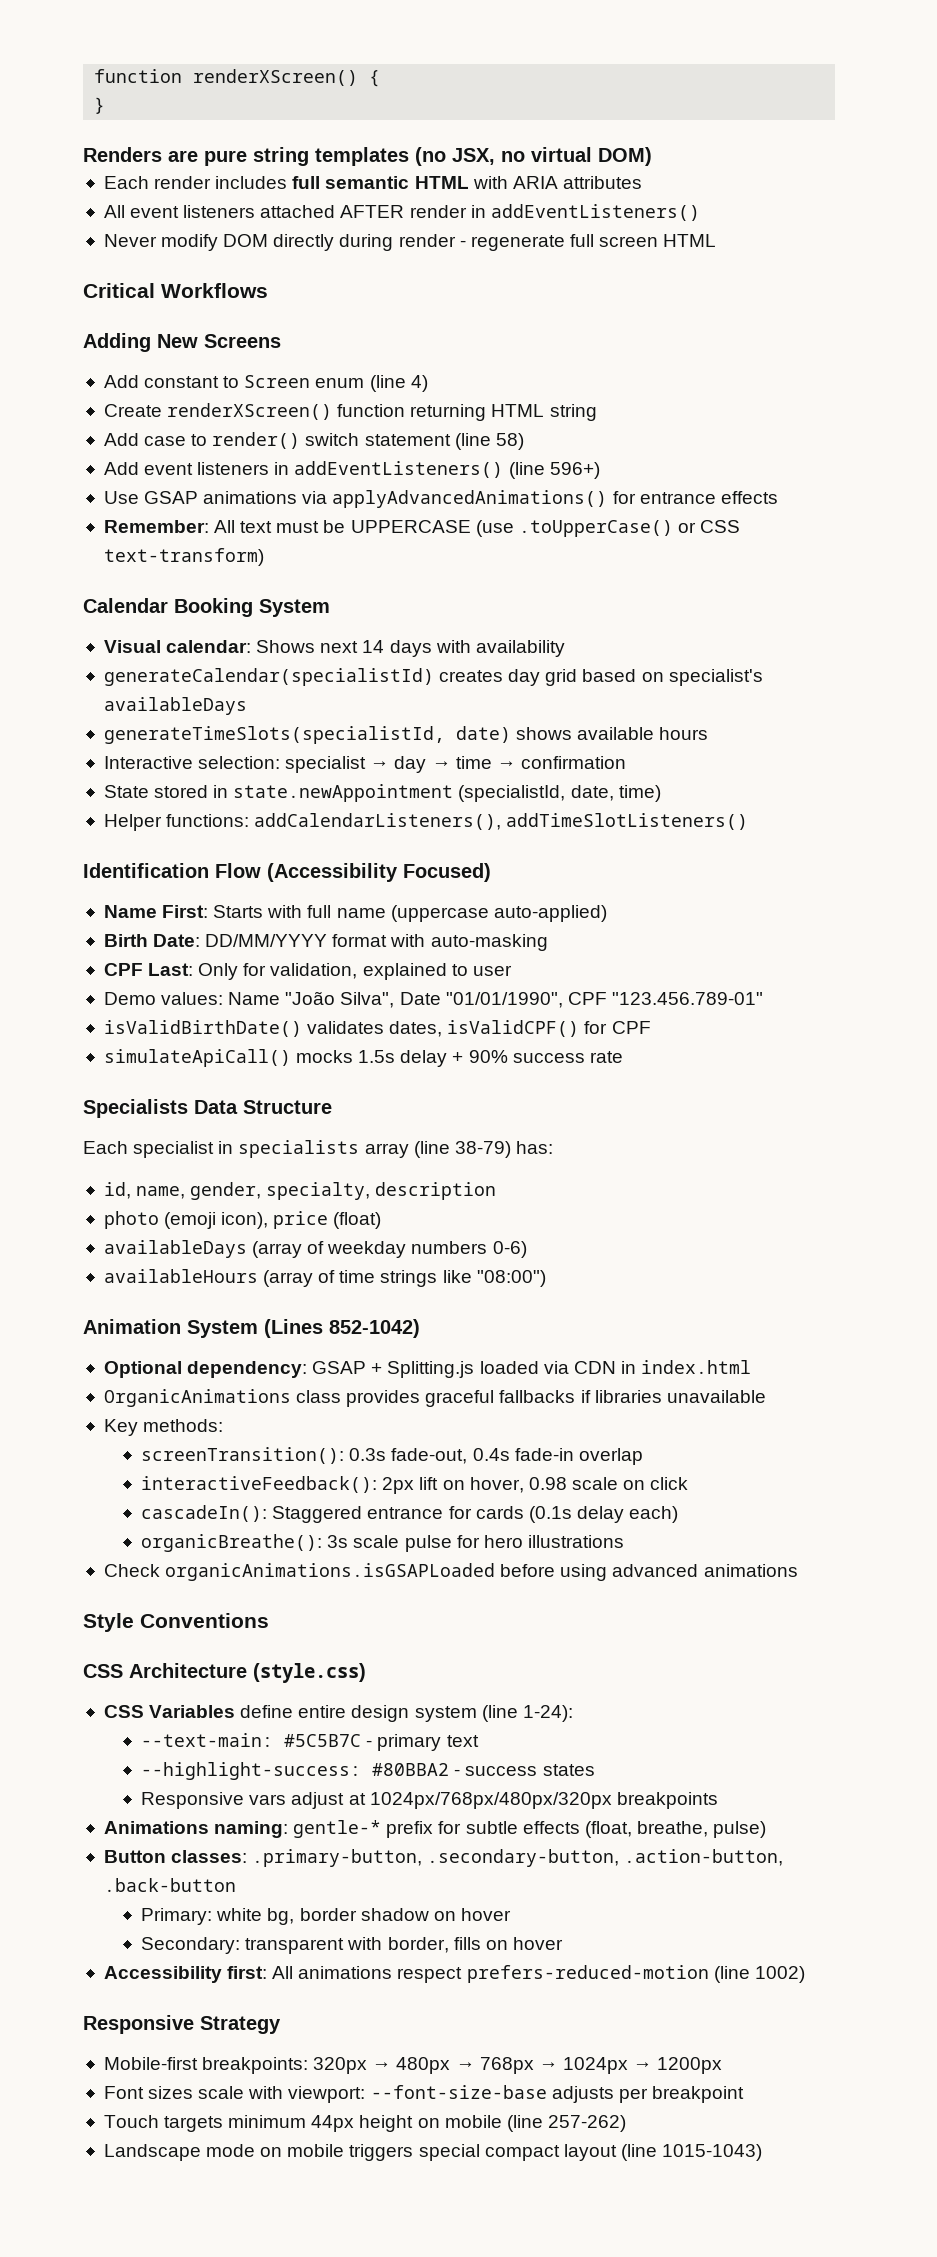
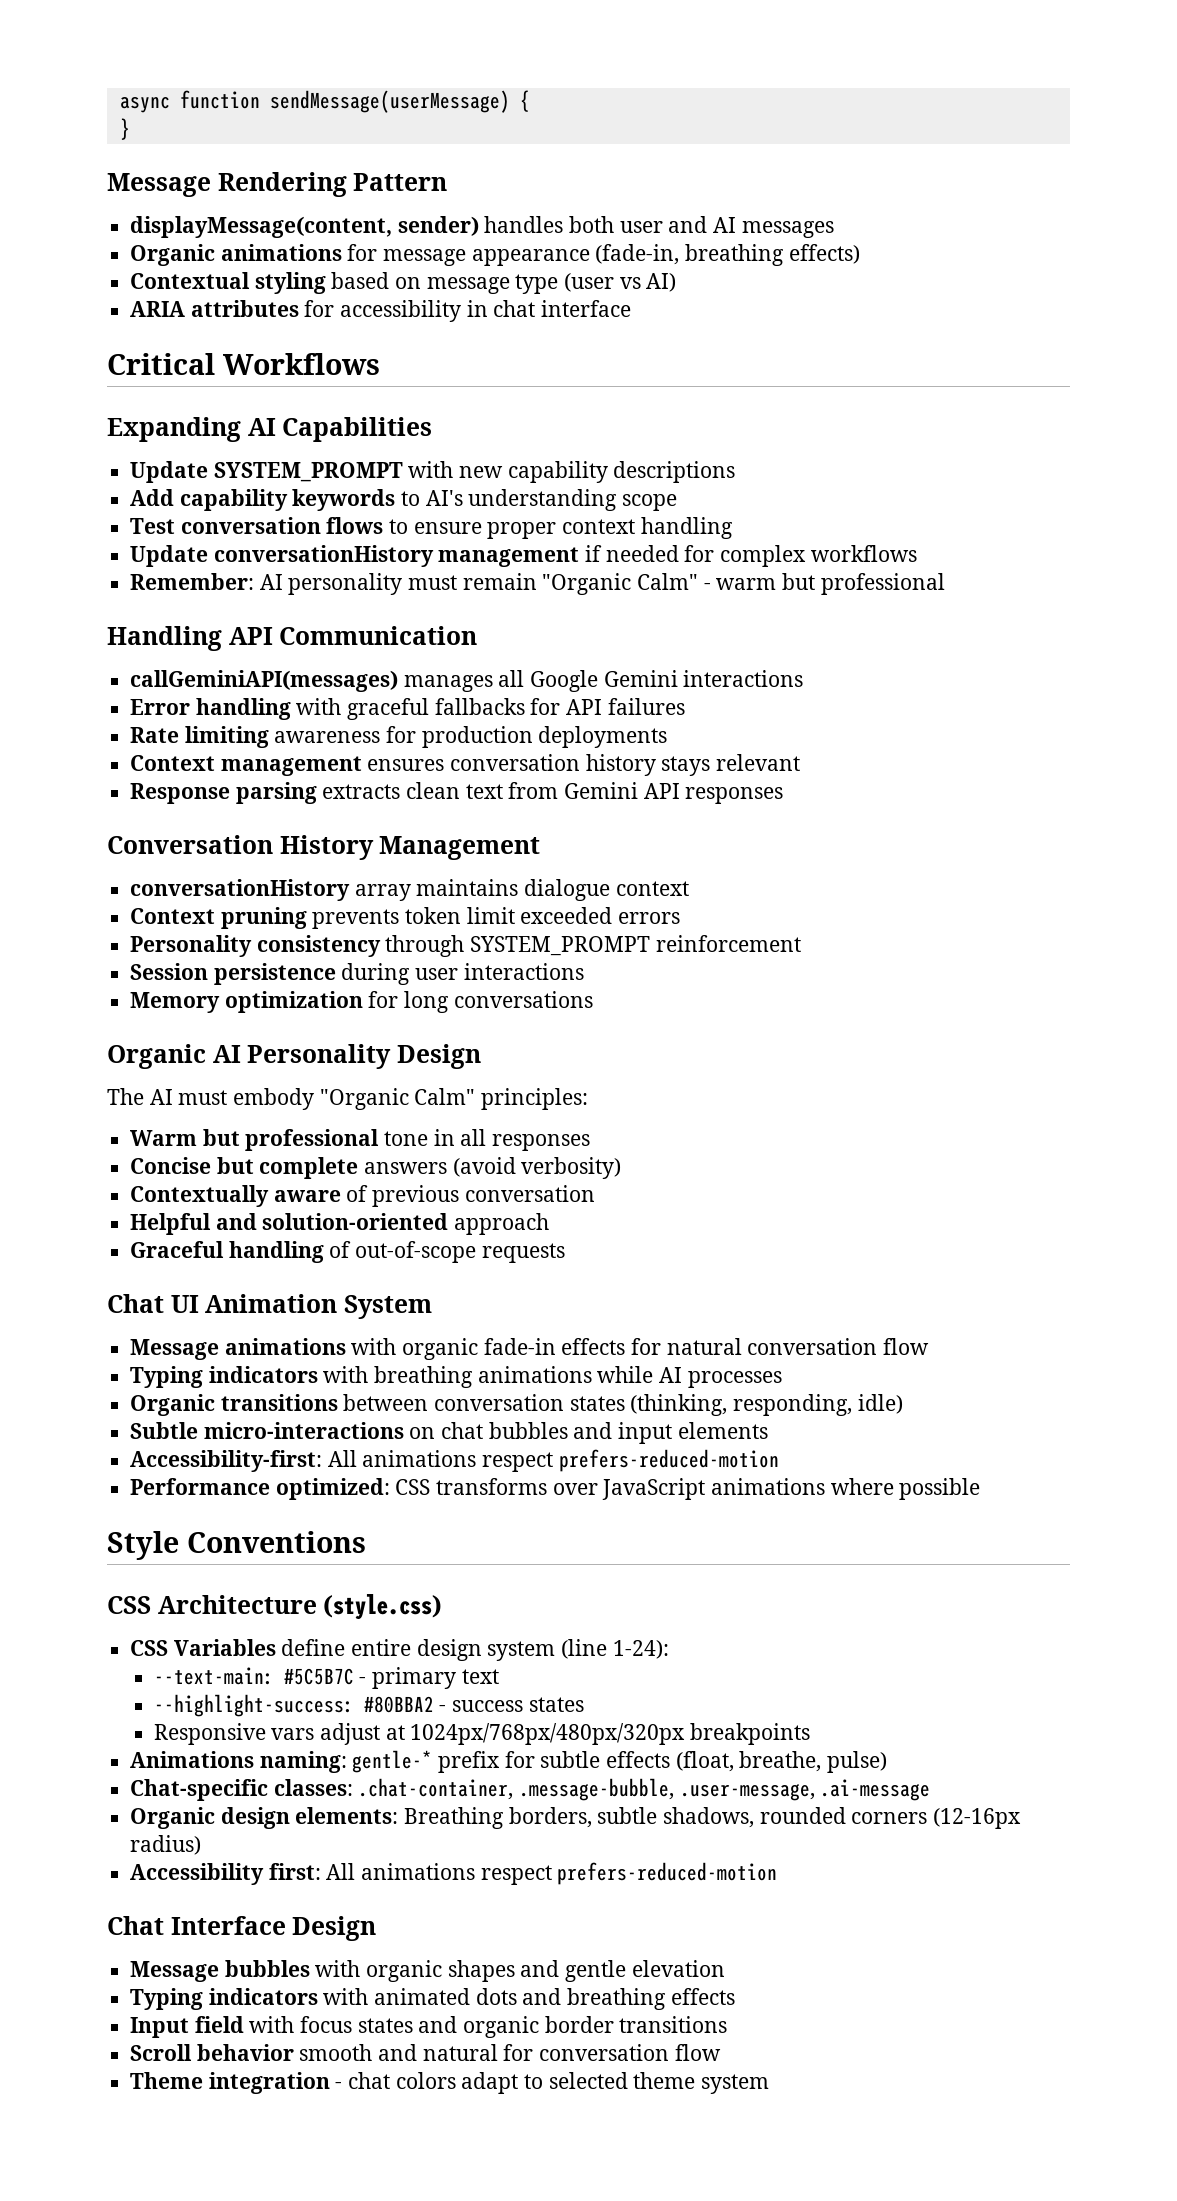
[94,69,359,86] function renderXScreen() -> [119,90,510,113] async function sendMessage(userMessage)
[83,147,652,166] [103,176,642,189] [103,204,700,221] [103,234,717,251] [83,283,268,298] [83,333,281,352] [103,375,428,392] [103,403,597,421] [103,432,524,450] [103,461,600,479] [103,490,778,508] [103,520,741,537] [103,548,264,566] [83,598,330,617] [103,640,565,657] [103,668,763,686] [103,697,247,715] [103,726,709,744] [103,756,626,773] [103,784,661,802] [103,813,749,831] [83,863,491,882] [103,905,607,922] [103,934,548,951] [103,963,512,980] [103,991,763,1008] [103,1020,651,1037] [103,1049,623,1067] [83,1099,332,1118] [83,1140,553,1158] [103,1182,497,1200] [103,1211,382,1229] [103,1240,527,1258] [103,1269,546,1287] [83,1319,420,1338] [103,1360,752,1378] [103,1389,766,1407] [103,1419,224,1436] [141,1447,643,1465] [141,1476,689,1494] [141,1505,679,1523] [141,1534,624,1552] [103,1563,798,1581] Renders are pure string templates (no JSX, no virtual DOM) // Each render includes full semantic HTML with ARIA attributes // All event listeners attached AFTER render in addEventListeners() // Never modify DOM directly during render - regenerate full screen HTML // Critical Workflows // Adding New Screens // Add constant to Screen enum (line 4) // Create renderXScreen() function returning HTML string // Add case to render() switch statement (line 58) // Add event listeners in addEventListeners() (line 596+) // Use GSAP animations via applyAdvancedAnimations() for entrance effects // Remember: All text must be UPPERCASE (use .toUpperCase() or CSS text-transform) // Calendar Booking System // Visual calendar: Shows next 14 days with availability // generateCalendar(specialistId) creates day grid based on specialist's availableDays // generateTimeSlots(specialistId, date) shows available hours // Interactive selection: specialist → day → time → confirmation // State stored in state.newAppointment (specialistId, date, time) // Helper functions: addCalendarListeners(), addTimeSlotListeners() // Identification Flow (Accessibility Focused) // Name First: Starts with full name (uppercase auto-applied) // Birth Date: DD/MM/YYYY format with auto-masking // CPF Last: Only for validation, explained to user // Demo values: Name "João Silva", Date "01/01/1990", CPF "123.456.789-01" // isValidBirthDate() validates dates, isValidCPF() for CPF // simulateApiCall() mocks 1.5s delay + 90% success rate // Specialists Data Structure // Each specialist in specialists array (line 38-79) has: // id, name, gender, specialty, description // photo (emoji icon), price (float) // availableDays (array of weekday numbers 0-6) // availableHours (array of time strings like "08:00") // Animation System (Lines 852-1042) // Optional dependency: GSAP + Splitting.js loaded via CDN in index.html // OrganicAnimations class provides graceful fallbacks if libraries unavailable // Key methods: // screenTransition(): 0.3s fade-out, 0.4s fade-in overlap // interactiveFeedback(): 2px lift on hover, 0.98 scale on click // cascadeIn(): Staggered entrance for cards (0.1s delay each) // organicBreathe(): 3s scale pulse for hero illustrations // Check organicAnimations.isGSAPLoaded before using advanced animations -> [107,172,448,197] [130,216,834,238] [130,244,860,266] [130,272,677,294] [130,300,632,322] [107,353,380,375] [107,417,433,442] [130,461,736,483] [130,489,678,511] [130,517,733,539] [130,545,917,567] [130,573,945,595] [107,626,478,651] [130,670,804,692] [130,698,685,720] [130,726,668,748] [130,754,801,776] [130,782,784,804] [107,835,541,860] [130,879,689,901] [130,907,681,929] [130,935,801,957] [130,963,584,985] [130,991,593,1013] [107,1044,481,1069] [107,1088,589,1110] [130,1129,591,1151] [130,1157,622,1179] [130,1185,595,1207] [130,1213,550,1235] [130,1241,565,1263] [107,1294,432,1319] [130,1338,930,1360] [130,1366,782,1388] [130,1394,903,1416] [130,1422,768,1444] [130,1449,779,1472] [130,1478,981,1500] Message Rendering Pattern // displayMessage(content, sender) handles both user and AI messages // Organic animations for message appearance (fade-in, breathing effects) // Contextual styling based on message type (user vs AI) // ARIA attributes for accessibility in chat interface // Critical Workflows // Expanding AI Capabilities // Update SYSTEM_PROMPT with new capability descriptions // Add capability keywords to AI's understanding scope // Test conversation flows to ensure proper context handling // Update conversationHistory management if needed for complex workflows // Remember: AI personality must remain "Organic Calm" - warm but professional // Handling API Communication // callGeminiAPI(messages) manages all Google Gemini interactions // Error handling with graceful fallbacks for API failures // Rate limiting awareness for production deployments // Context management ensures conversation history stays relevant // Response parsing extracts clean text from Gemini API responses // Conversation History Management // conversationHistory array maintains dialogue context // Context pruning prevents token limit exceeded errors // Personality consistency through SYSTEM_PROMPT reinforcement // Session persistence during user interactions // Memory optimization for long conversations // Organic AI Personality Design // The AI must embody "Organic Calm" principles: // Warm but professional tone in all responses // Concise but complete answers (avoid verbosity) // Contextually aware of previous conversation // Helpful and solution-oriented approach // Graceful handling of out-of-scope requests // Chat UI Animation System // Message animations with organic fade-in effects for natural conversation flow // Typing indicators with breathing animations while AI processes // Organic transitions between conversation states (thinking, responding, idle) // Subtle micro-interactions on chat bubbles and input elements // Accessibility-first: All animations respect prefers-reduced-motion // Performance optimized: CSS transforms over JavaScript animations where possible
[103,1849,784,1867] [103,1878,236,1892] [141,1908,511,1925] [141,1937,563,1954] Button classes: .primary-button, .secondary-button, .action-button, .back-button // Primary: white bg, border shadow on hover // Secondary: transparent with border, fills on hover -> [130,1778,931,1801] [130,1807,1022,1829] [130,1835,202,1855] Chat-specific classes: .chat-container, .message-bubble, .user-message, .ai-message // Organic design elements: Breathing borders, subtle shadows, rounded corners (12-16px radius)
[713,1966,805,1983] [83,2015,281,2034] [103,2057,723,2074] [103,2085,744,2103] [103,2115,626,2132] [103,2144,763,2161] (line 1002) // Responsive Strategy // Mobile-first breakpoints: 320px → 480px → 768px → 1024px → 1200px // Font sizes scale with viewport: --font-size-base adjusts per breakpoint // Touch targets minimum 44px height on mobile (line 257-262) // Landscape mode on mobile triggers special compact layout (line 1015-1043) -> [107,1916,377,1941] [130,1960,725,1982] [130,1988,735,2010] [130,2016,728,2038] [130,2044,721,2061] [130,2072,770,2094] // Chat Interface Design // Message bubbles with organic shapes and gentle elevation // Typing indicators with animated dots and breathing effects // Input field with focus states and organic border transitions // Scroll behavior smooth and natural for conversation flow // Theme integration - chat colors adapt to selected theme system

